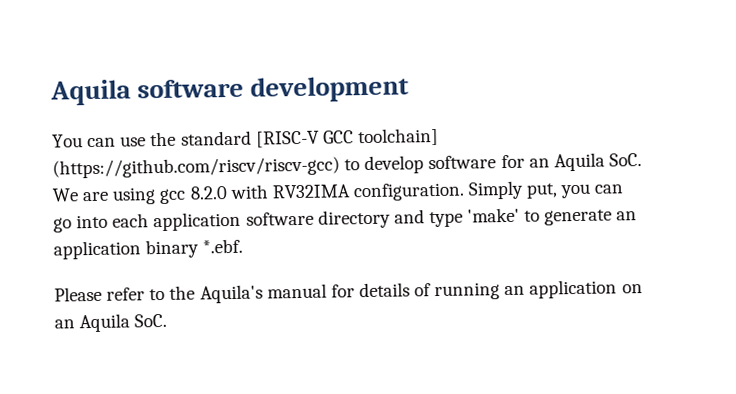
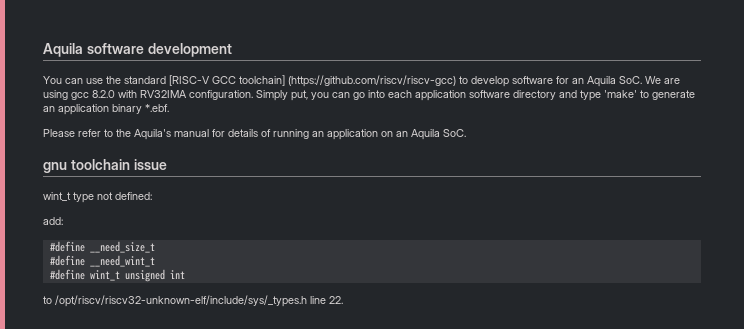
(168, 320) none -> [43,159,167,173] [43,192,152,203] [43,217,63,225] [49,241,155,253] [49,255,155,267] [49,269,185,282] [43,295,343,307] // gnu toolchain issue // wint_t type not defined: // add: // #define __need_size_t // #define __need_wint_t // #define wint_t unsigned int // to /opt/riscv/riscv32-unknown-elf/include/sys/_types.h line 22.

